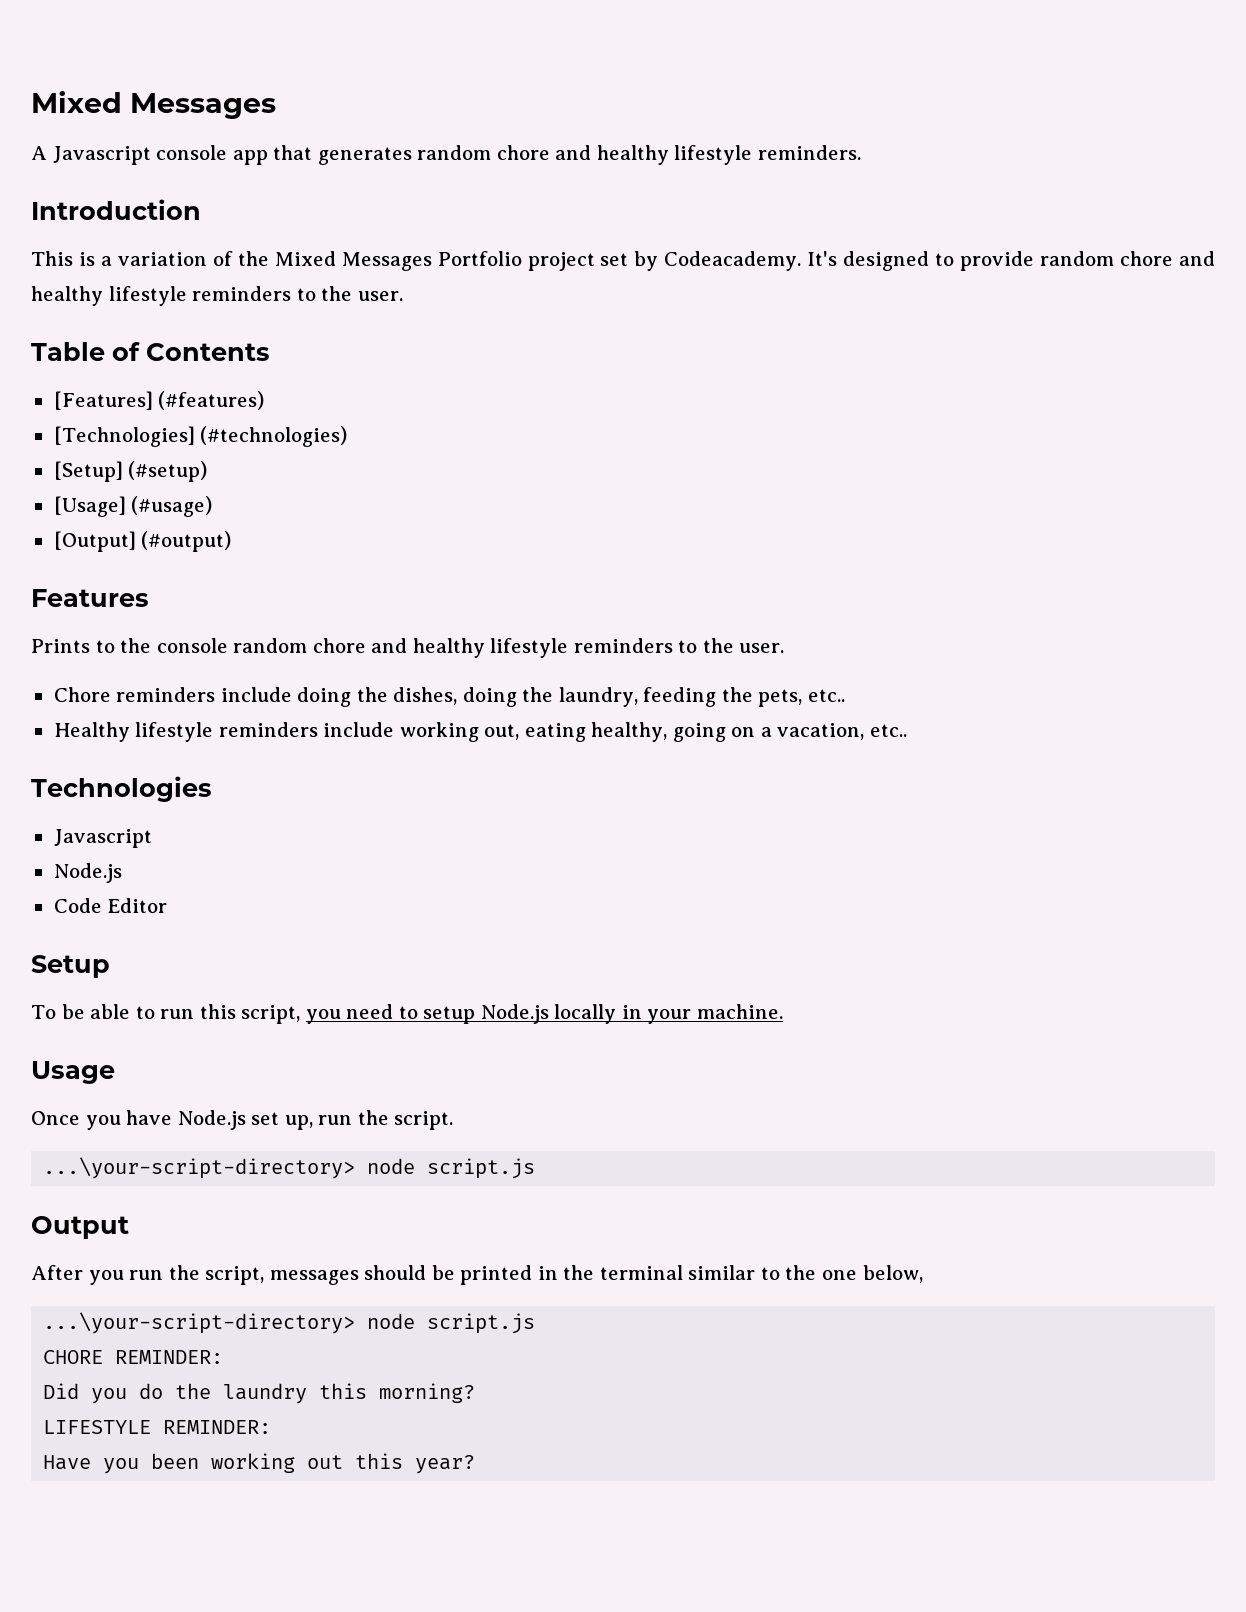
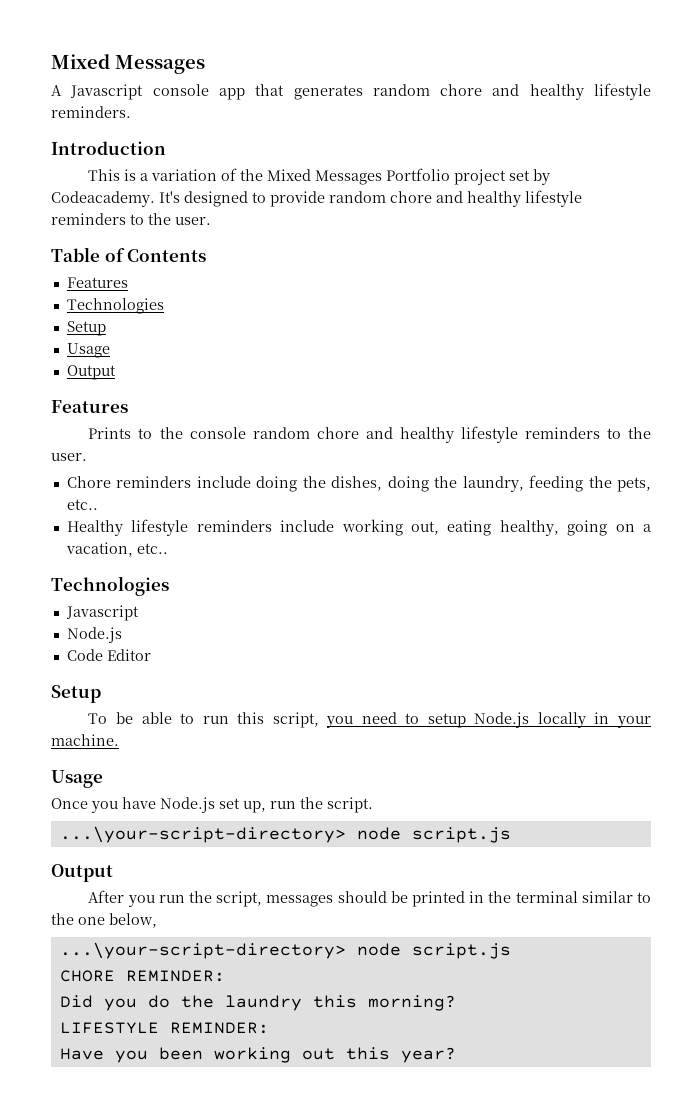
[53,391,265,410] [53,426,348,447] [53,461,208,482] [53,496,213,517] [53,531,232,552] [Features] (#features) // [Technologies] (#technologies) // [Setup] (#setup) // [Usage] (#usage) // [Output] (#output) -> [66,277,128,288] [66,298,164,314] [66,321,106,336] [66,343,110,358] [66,365,116,380] Features // Technologies // Setup // Usage // Output

